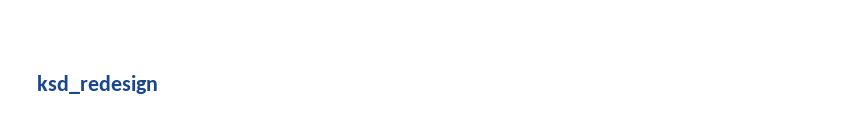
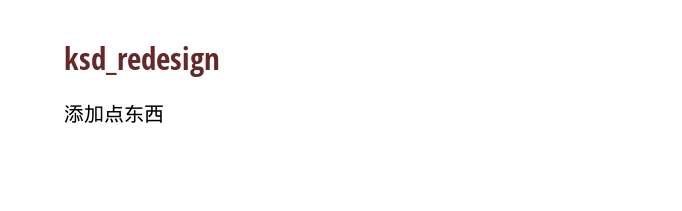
(158, 84) none -> [64,104,164,124] // 添加点东西

